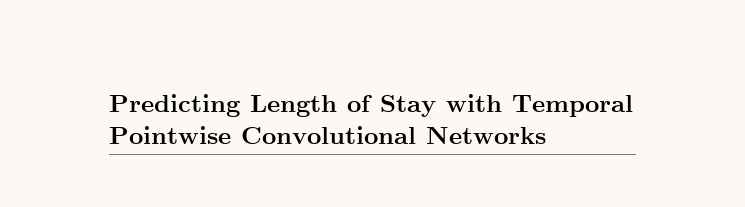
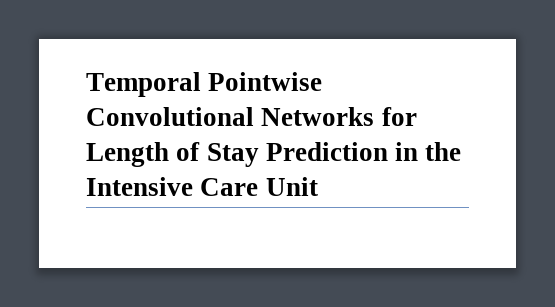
[109,94,633,117] [109,126,546,144] Predicting Length of Stay with Temporal Pointwise Convolutional Networks -> [86,72,323,97] [86,107,417,126] [86,142,462,167] [86,177,318,196] Temporal Pointwise Convolutional Networks for Length of Stay Prediction in the Intensive Care Unit

